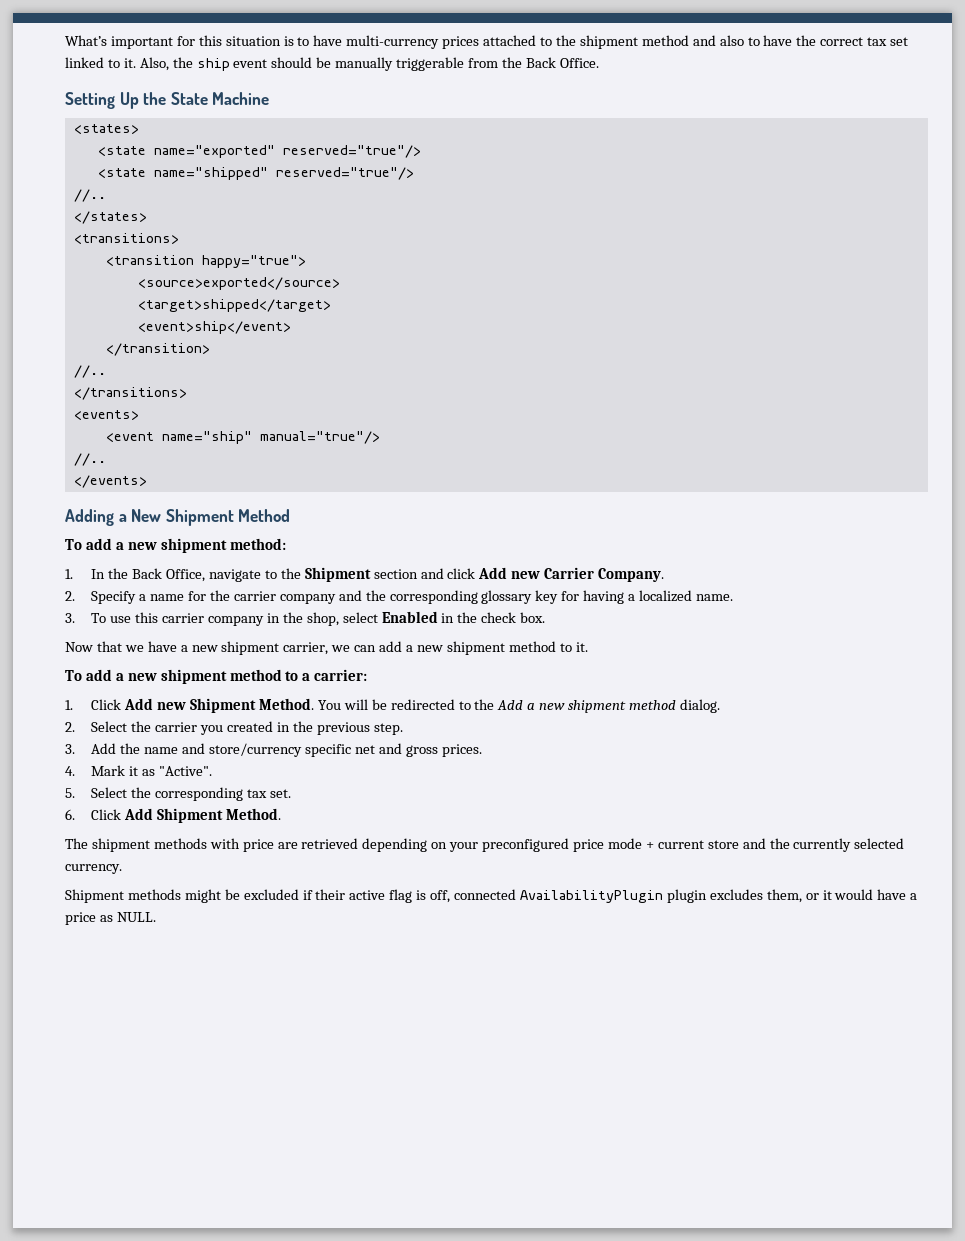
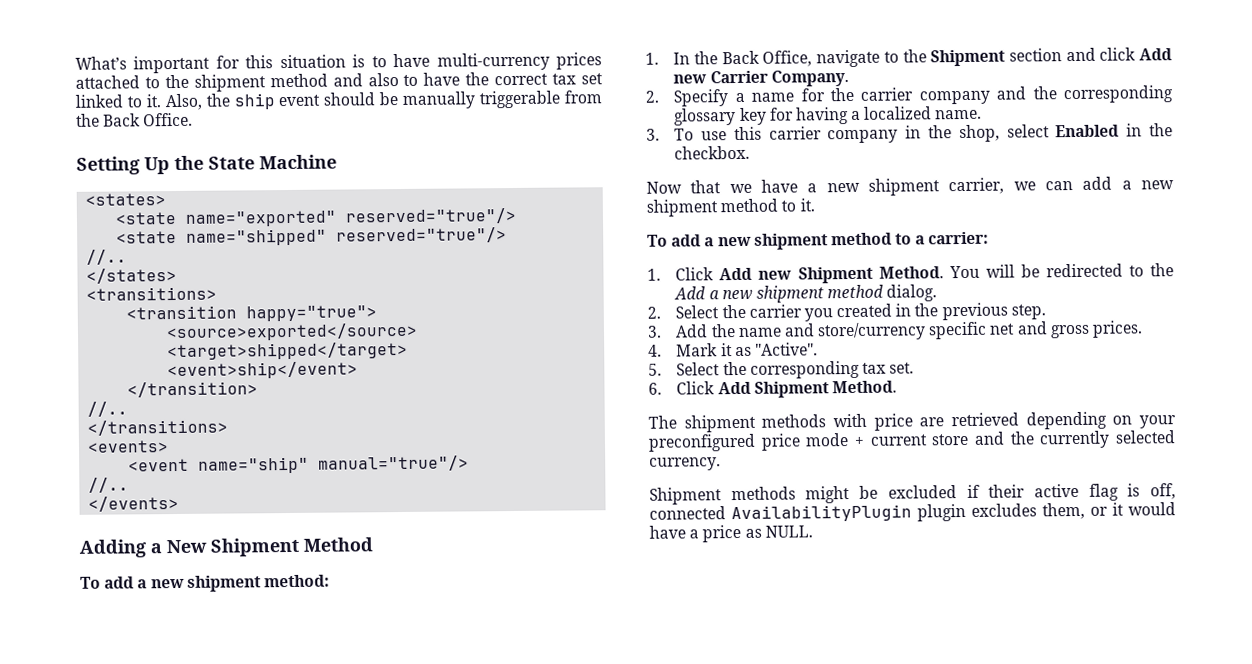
[481,612,546,623] check box. -> [674,145,751,160] checkbox.

